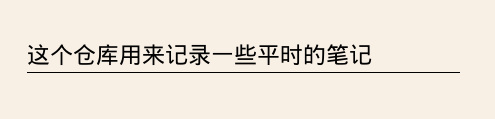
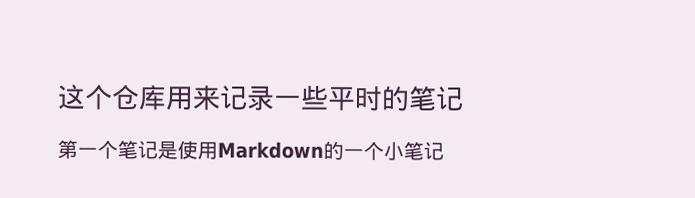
(372, 54) none -> [57,139,444,161] // 第一个笔记是使用Markdown的一个小笔记

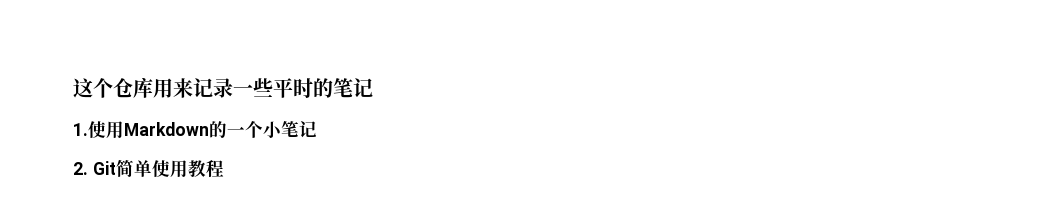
[57,139,178,160] 第一个笔记是 -> [73,123,88,136] 1.
(444, 151) none -> [73,159,224,178] // 2. Git简单使用教程

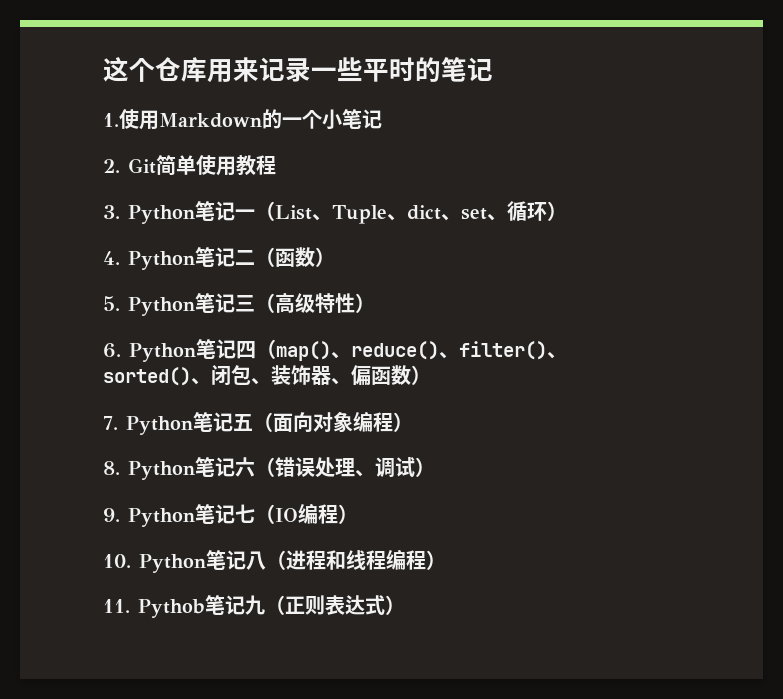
(224, 169) none -> [103,201,567,224] [103,247,335,270] [103,293,375,316] [103,339,567,362] [103,365,431,386] [103,411,413,435] [103,457,435,480] [103,503,358,527] [103,549,446,573] [103,595,405,618] // 3. Python笔记一（List、Tuple、dict、set、循环） // 4. Python笔记二（函数） // 5. Python笔记三（高级特性） // 6. Python笔记四（map()、reduce()、filter()、sorted()、闭包、装饰器、偏函数） // 7. Python笔记五（面向对象编程） // 8. Python笔记六（错误处理、调试） // 9. Python笔记七（IO编程） // 10. Python笔记八（进程和线程编程） // 11. Pythob笔记九（正则表达式）

